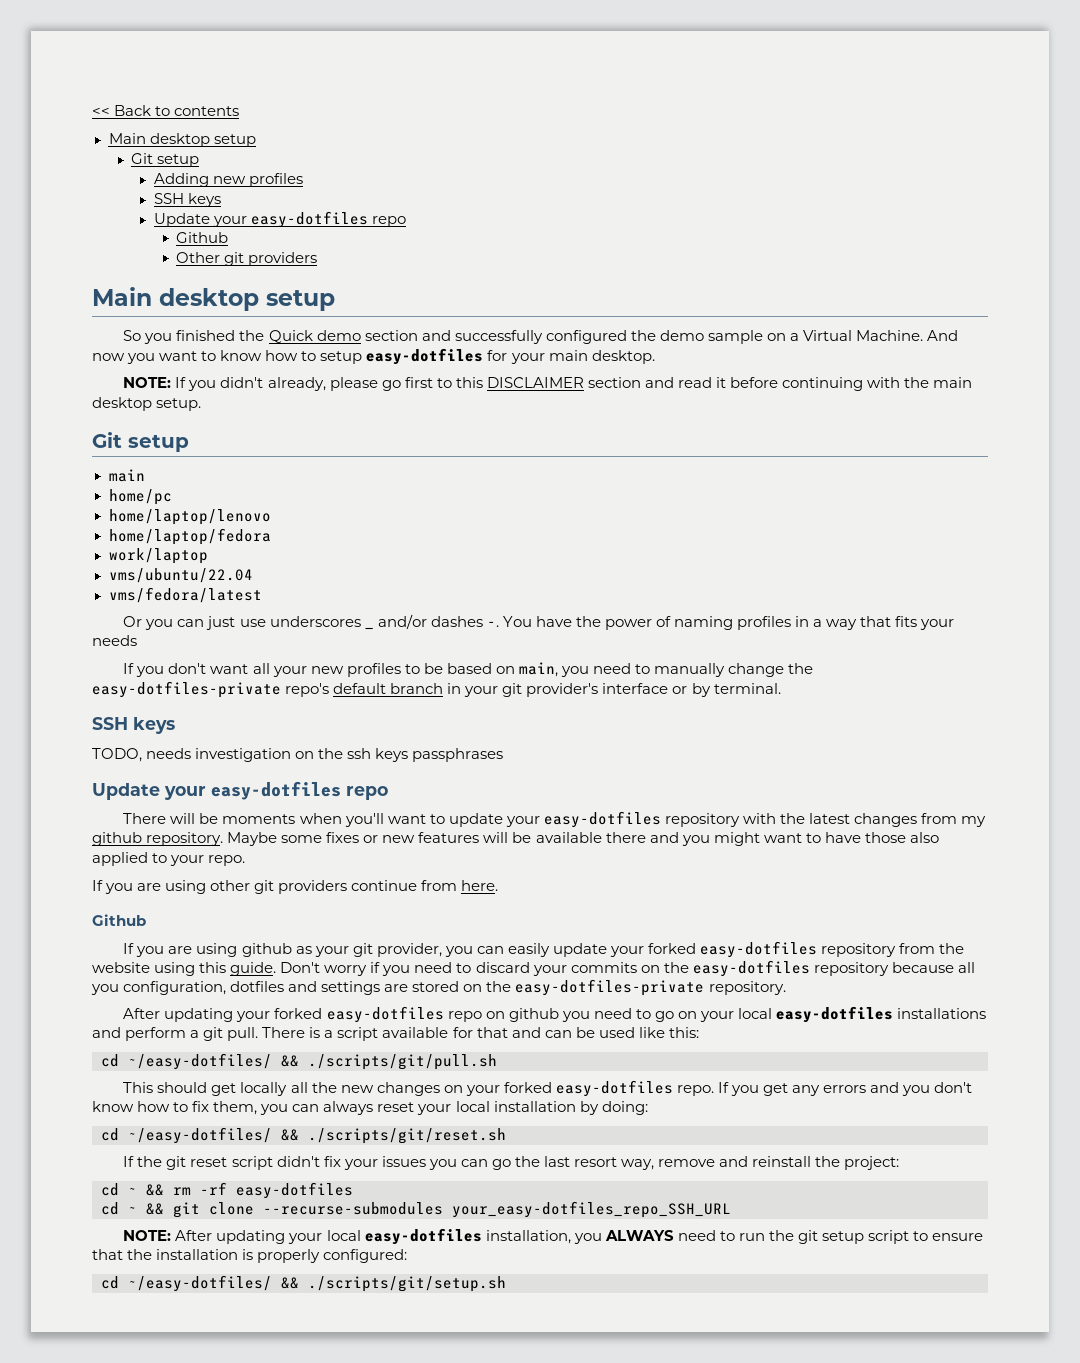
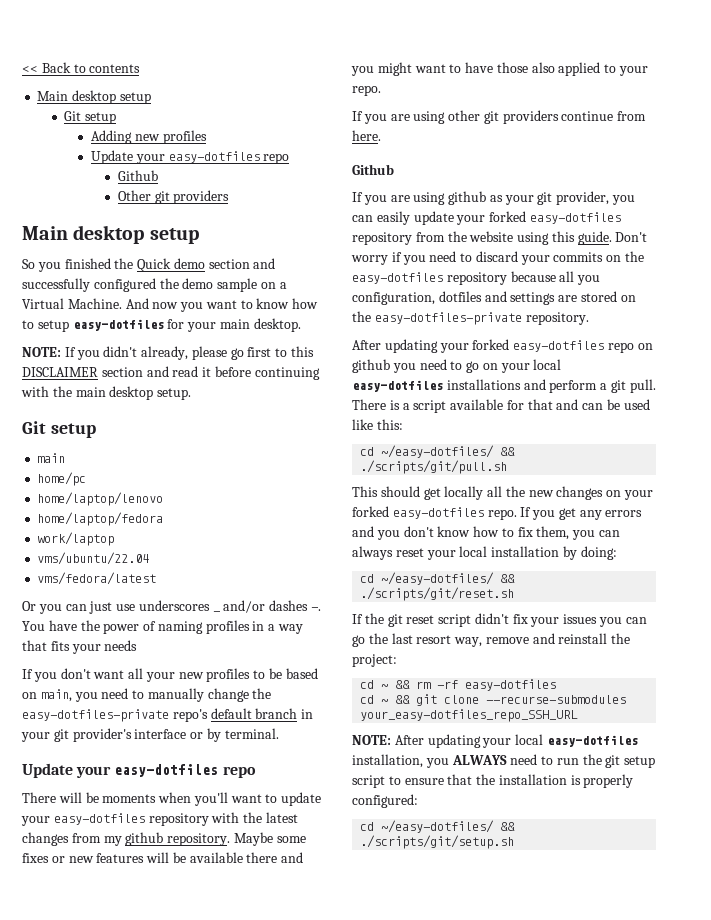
[153,193,221,207] // SSH keys -> (207, 137) none
[92,717,175,734] [92,748,504,762] // SSH keys // TODO, needs investigation on the ssh keys passphrases -> (279, 733) none

